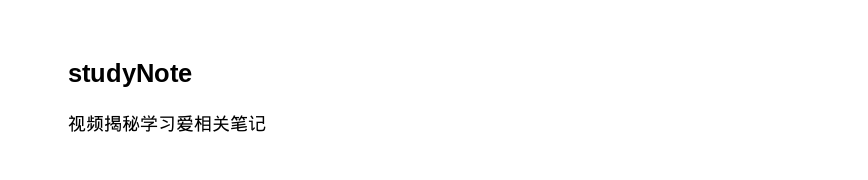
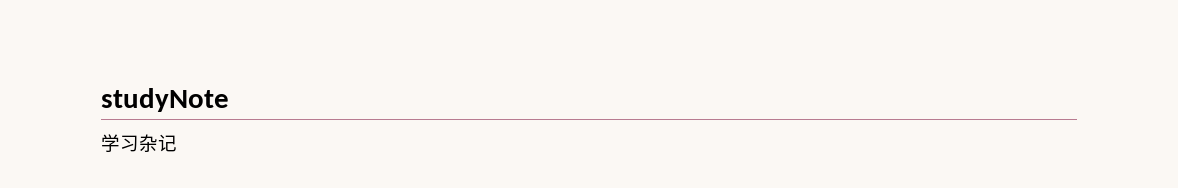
[68,115,248,132] 视频揭秘学习爱相关笔 -> [101,134,158,152] 学习杂

